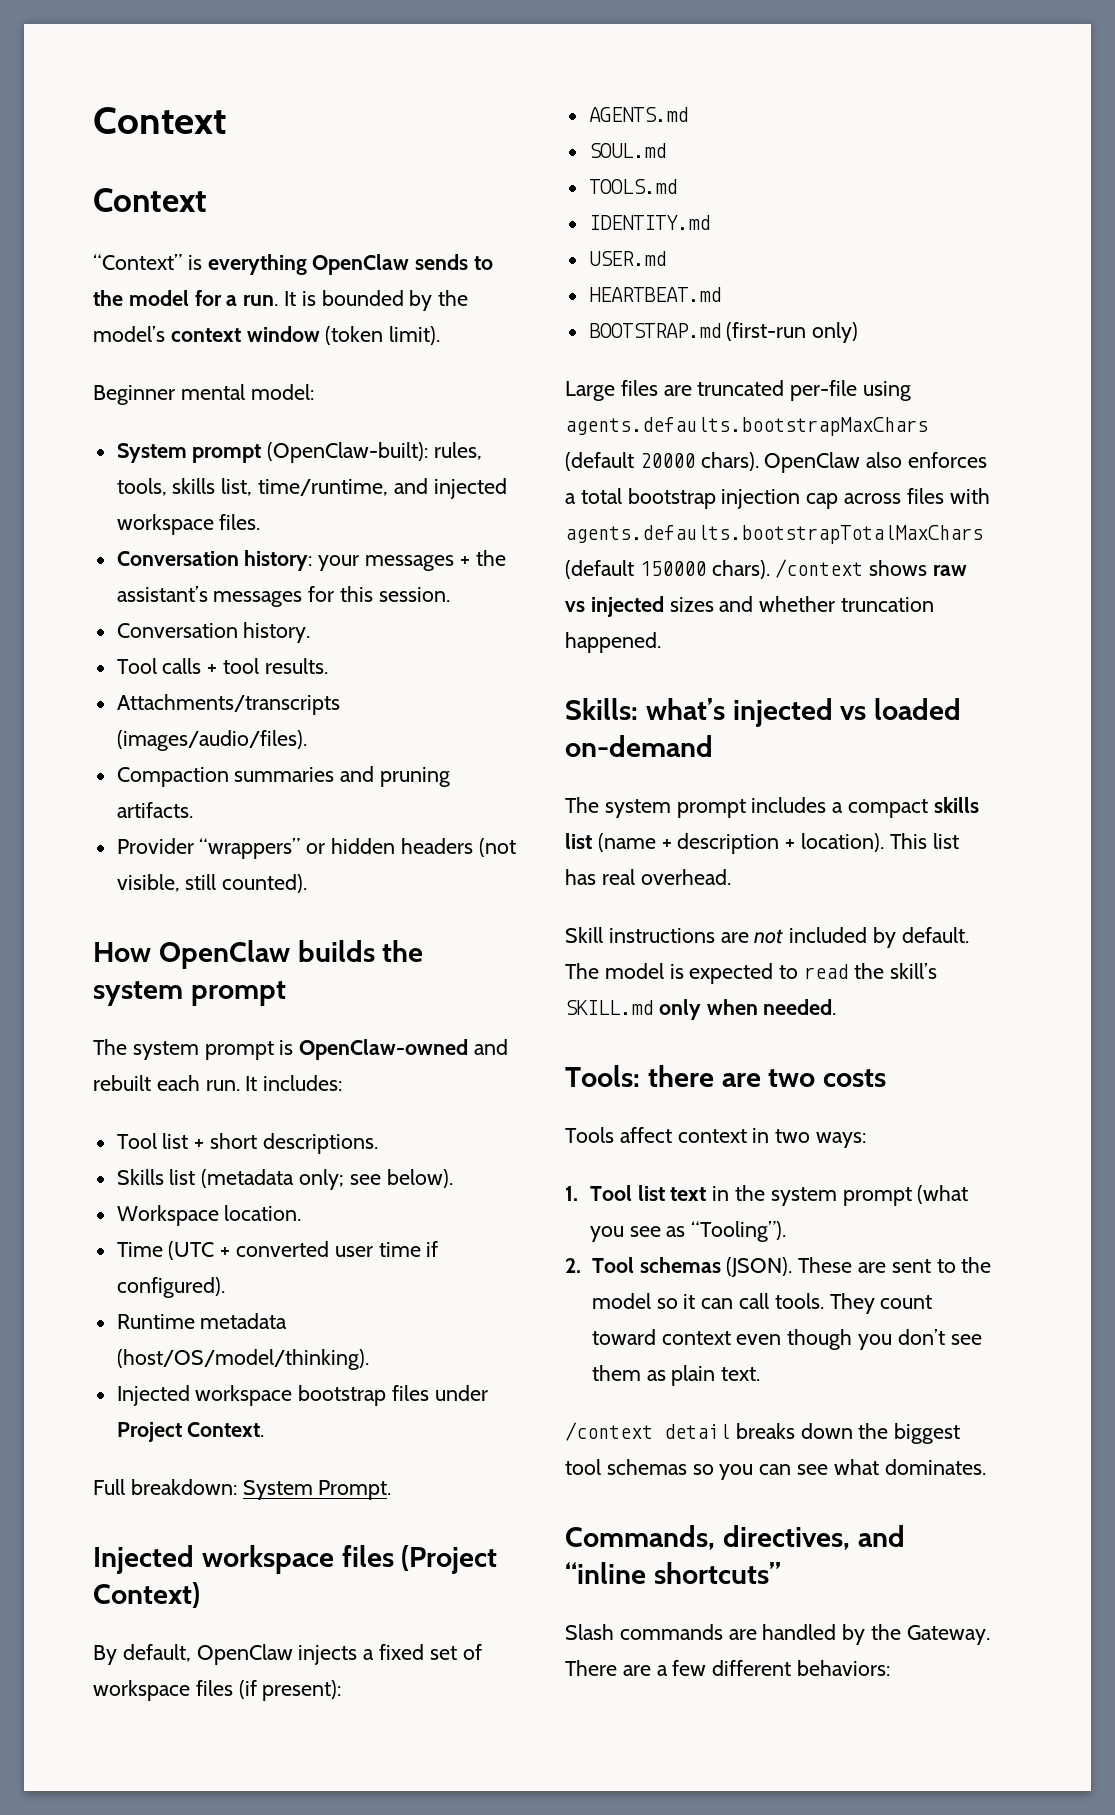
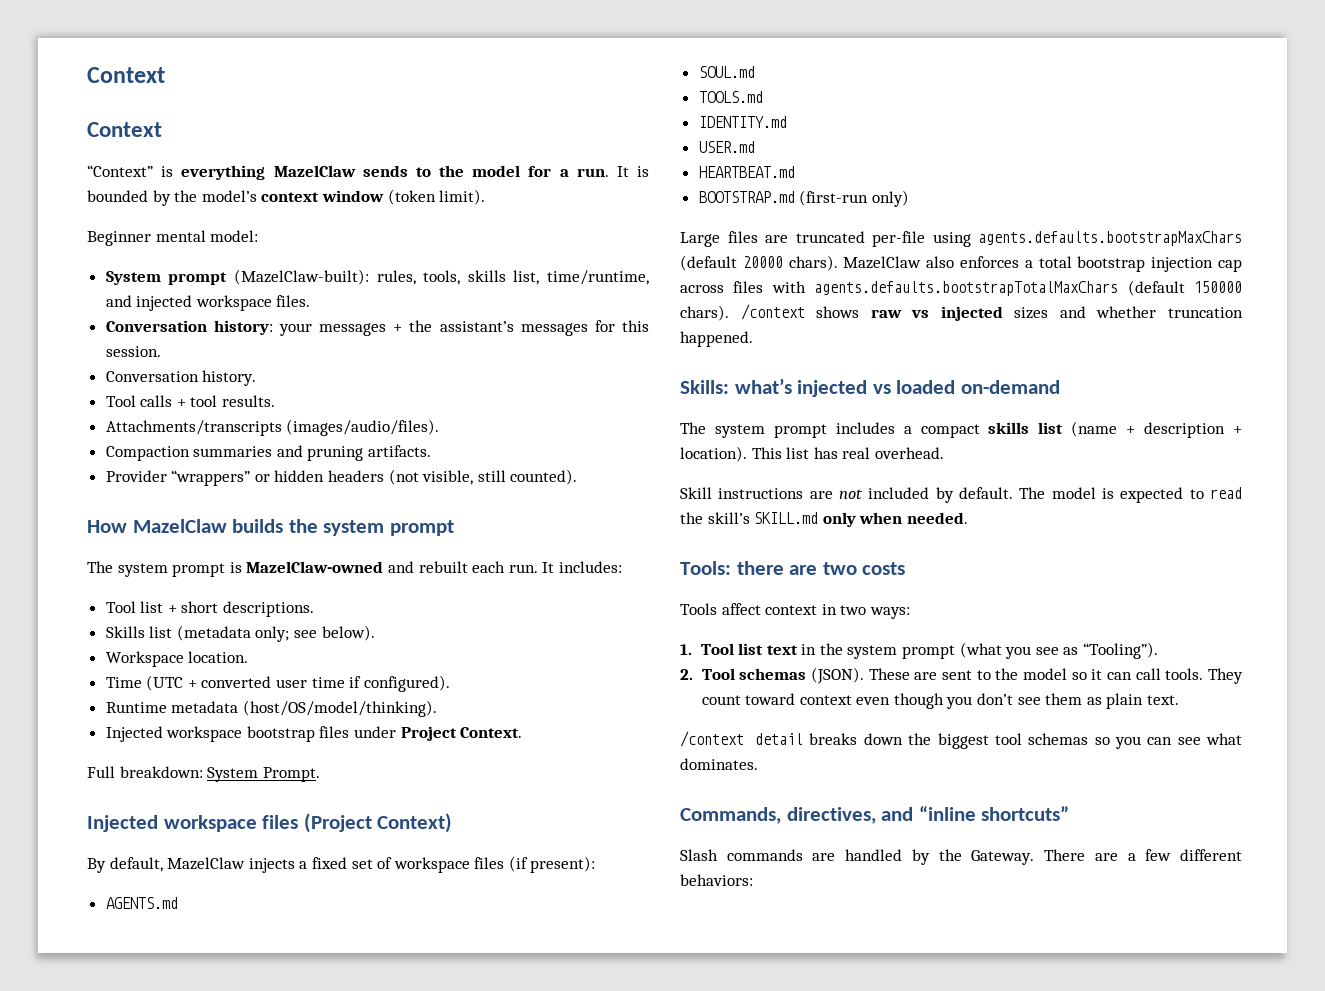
[312,254,410,275] OpenClaw -> [273,165,356,177] MazelClaw
[267,442,429,463] (OpenClaw-built): -> [233,269,369,285] (MazelClaw-built):
[158,940,290,969] OpenClaw -> [132,519,227,533] MazelClaw
[299,1039,469,1060] OpenClaw-owned -> [246,561,384,573] MazelClaw-owned
[196,1644,293,1665] OpenClaw -> [167,857,246,870] MazelClaw
[764,452,861,473] OpenClaw -> [843,256,922,269] MazelClaw

